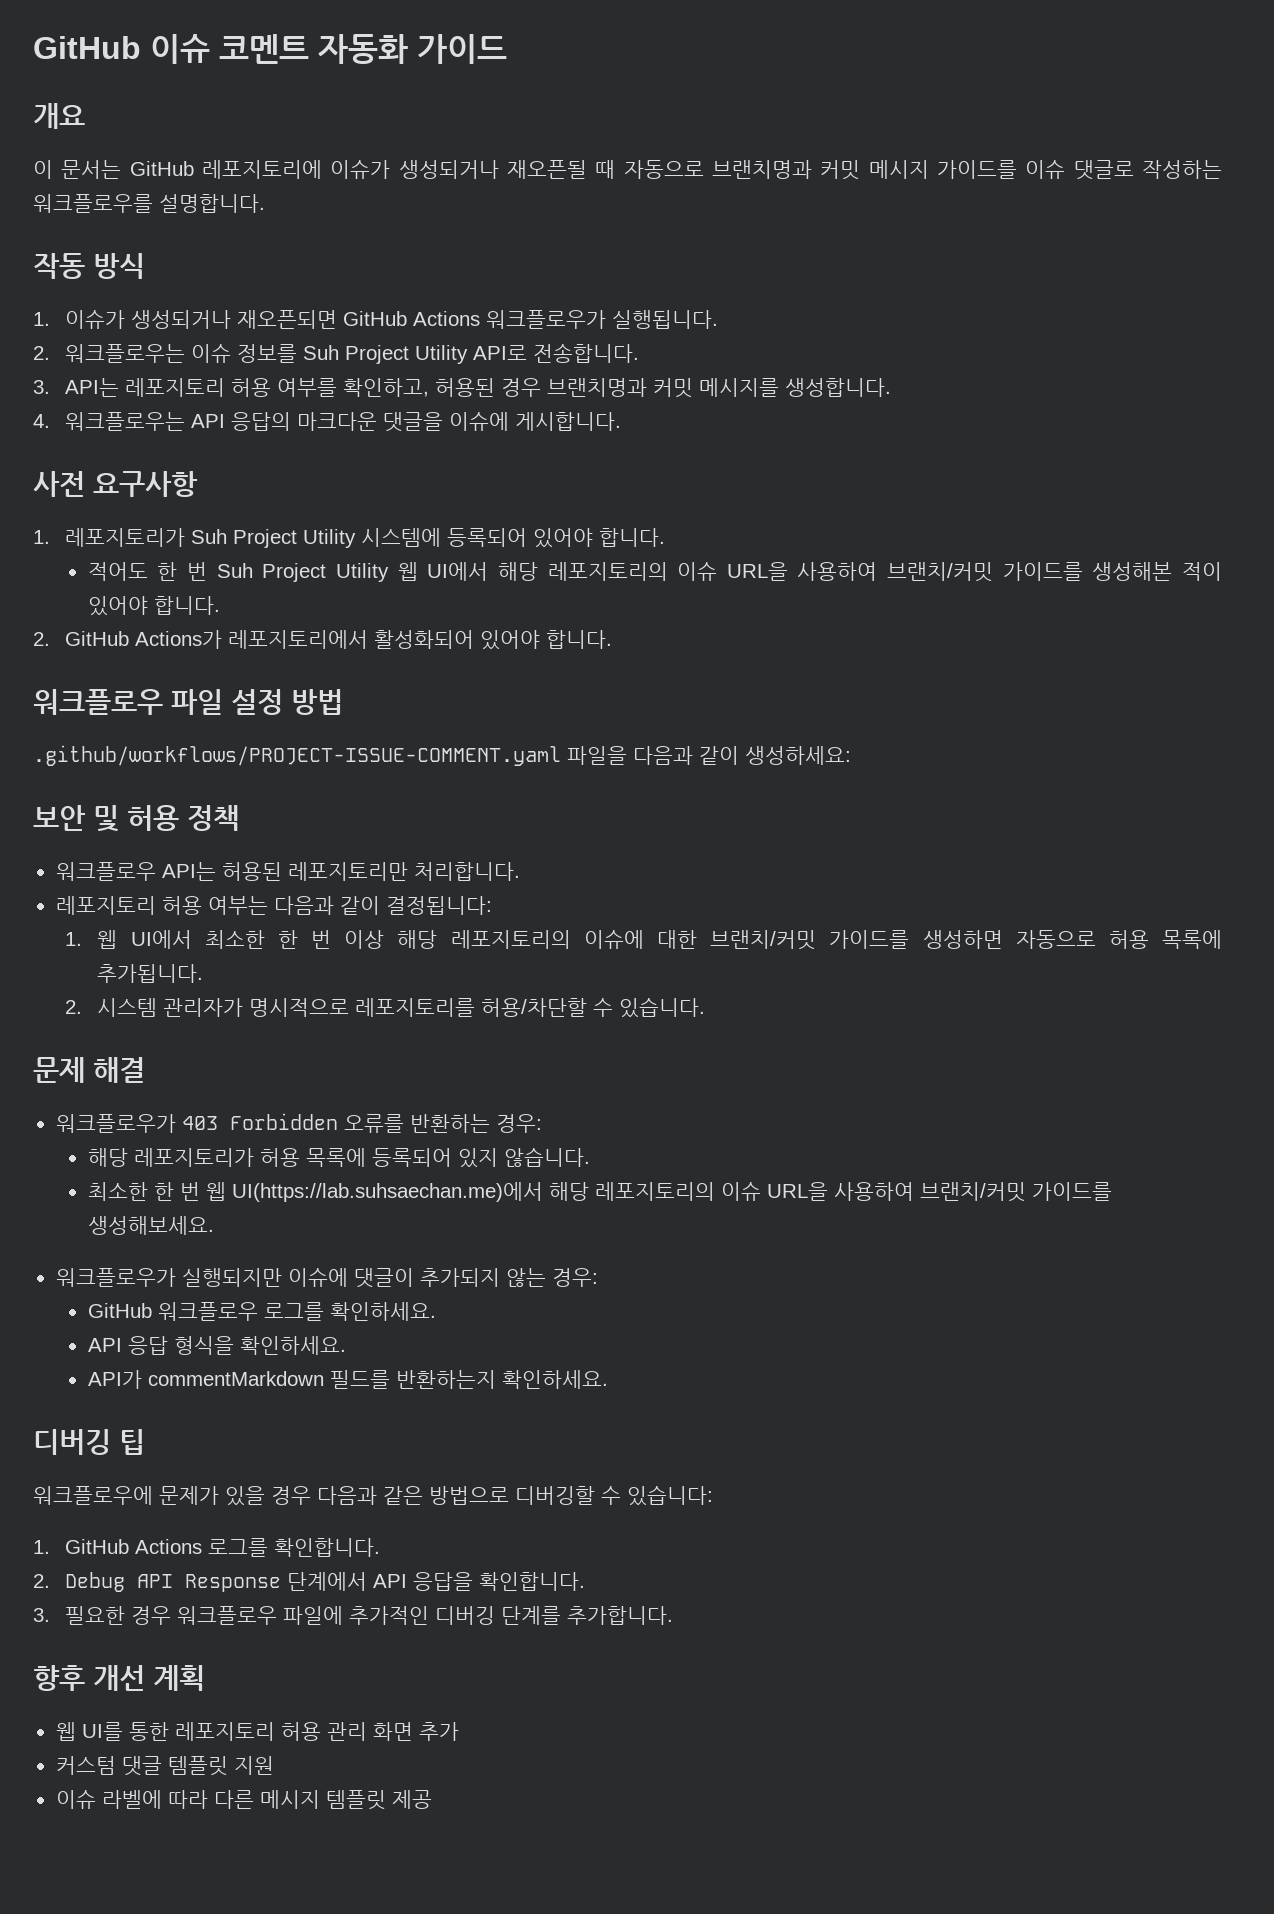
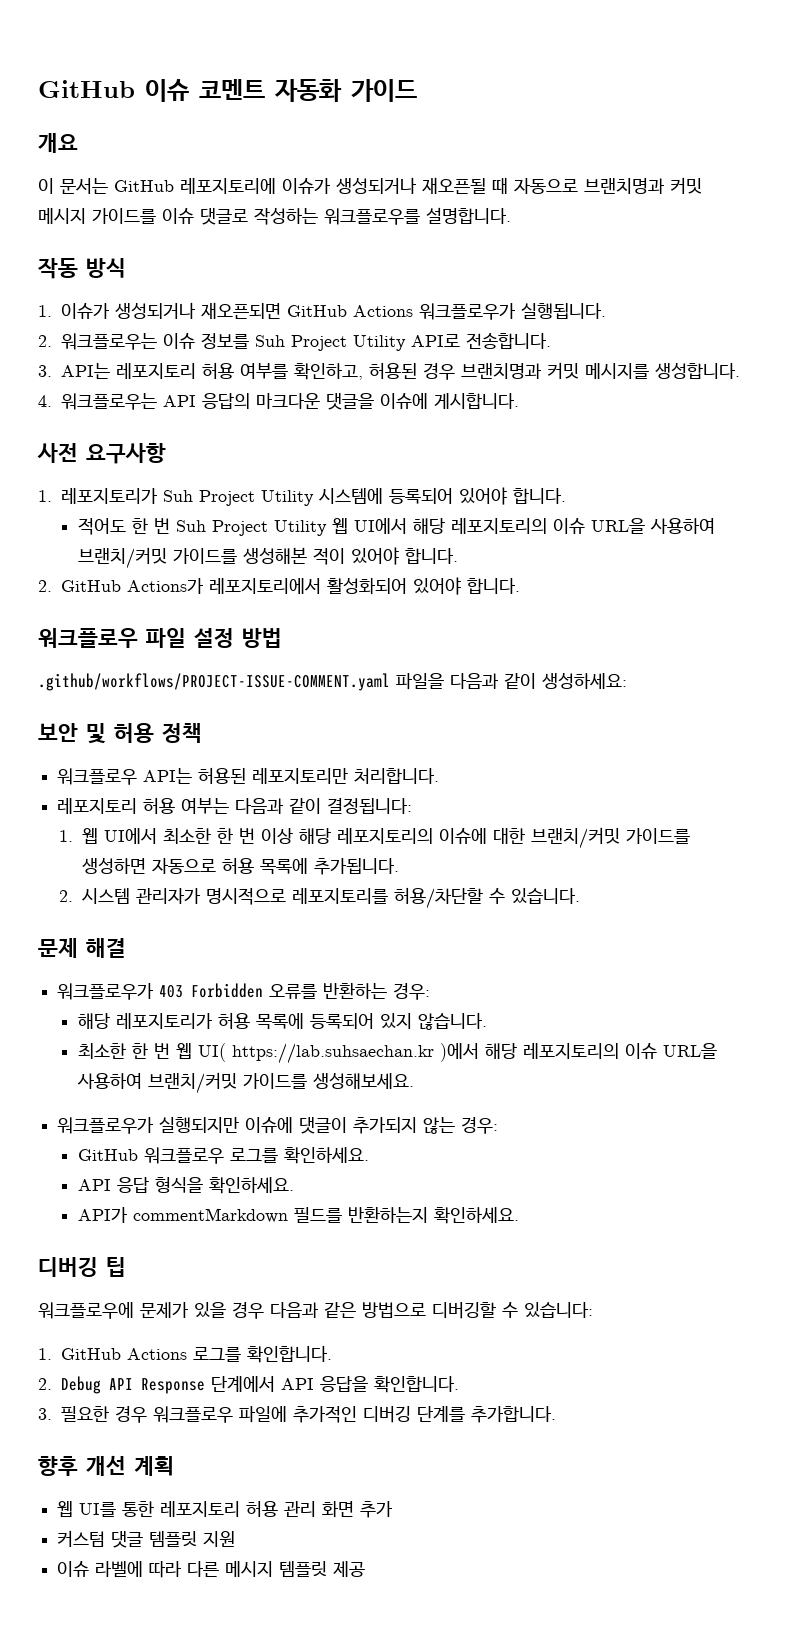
[231,1182,543,1202] UI(https://lab.suhsaechan.me)에서 -> [198,1043,480,1064] UI( https://lab.suhsaechan.kr )에서

